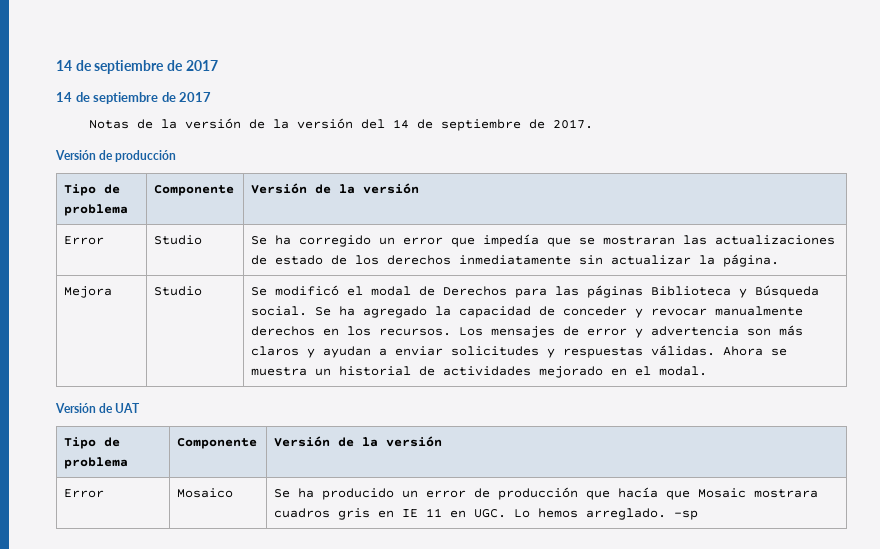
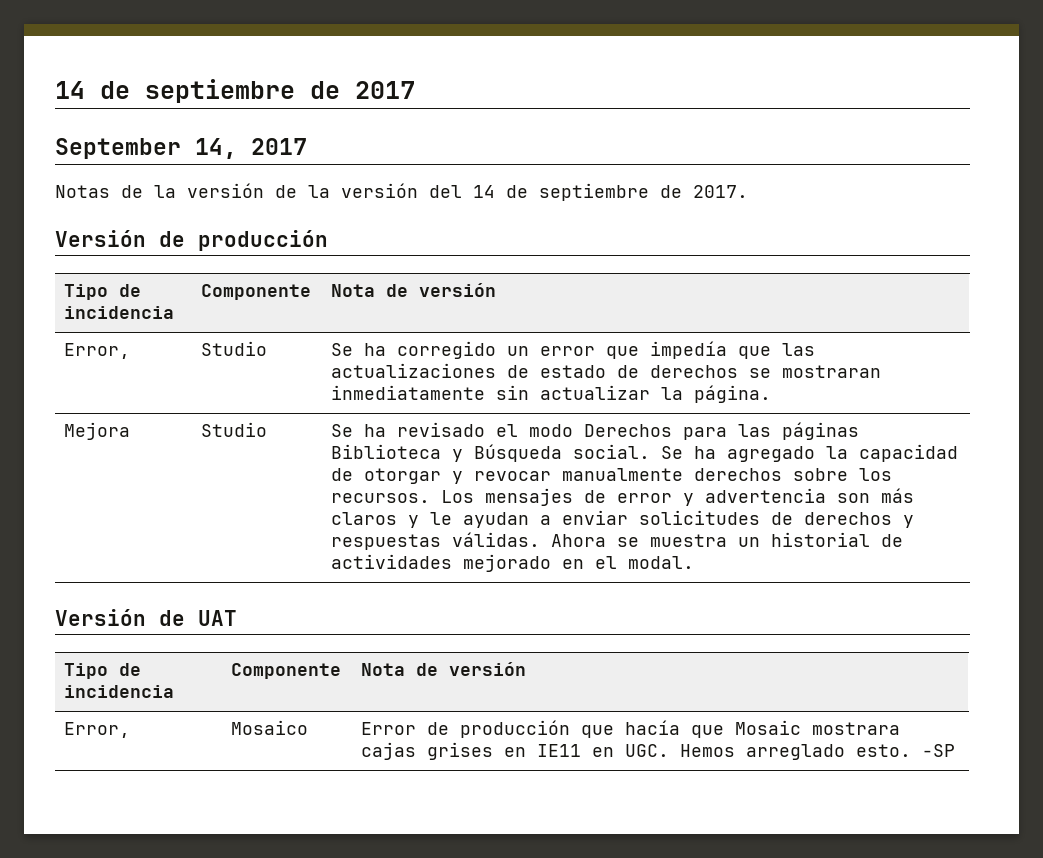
[56,60,218,74] [56,92,176,104] 14 de septiembre de 2017 // 14 de septiembre de -> [55,79,415,103] [55,138,237,159] 14 de septiembre de 2017 // September 14,
[64,204,129,216] [154,185,235,196] [251,183,420,194] [64,236,105,245] problema | Componente | Versión de la versión // Error -> [64,306,175,319] [201,284,312,300] [331,283,497,297] [64,343,131,359] incidencia | Componente | Nota de versión // Error,
[579,236,676,245] se mostraran -> (772, 352) none
[355,255,452,265] los derechos -> [650,365,882,378] derechos se mostraran
[275,285,436,296] modificó el modal de -> [364,422,574,437] ha revisado el modo
[563,306,628,316] conceder -> [364,468,442,484] otorgar
[323,328,340,336] en -> [793,468,849,481] sobre
(316, 353) none -> [430,512,453,525] le
(540, 351) none -> [771,512,893,525] de derechos
[64,457,129,469] [177,438,258,449] [274,436,443,447] [64,489,105,498] problema | Componente | Versión de la versión // Error -> [64,685,175,698] [231,663,342,679] [361,662,527,676] [64,722,131,738] incidencia | Componente | Nota de versión // Error,
[274,488,467,500] Se ha producido un error -> [361,722,417,735] Error
[274,508,699,520] cuadros gris en IE 11 en UGC. Lo hemos arreglado. -sp -> [361,742,956,760] cajas grises en IE11 en UGC. Hemos arreglado esto. -SP

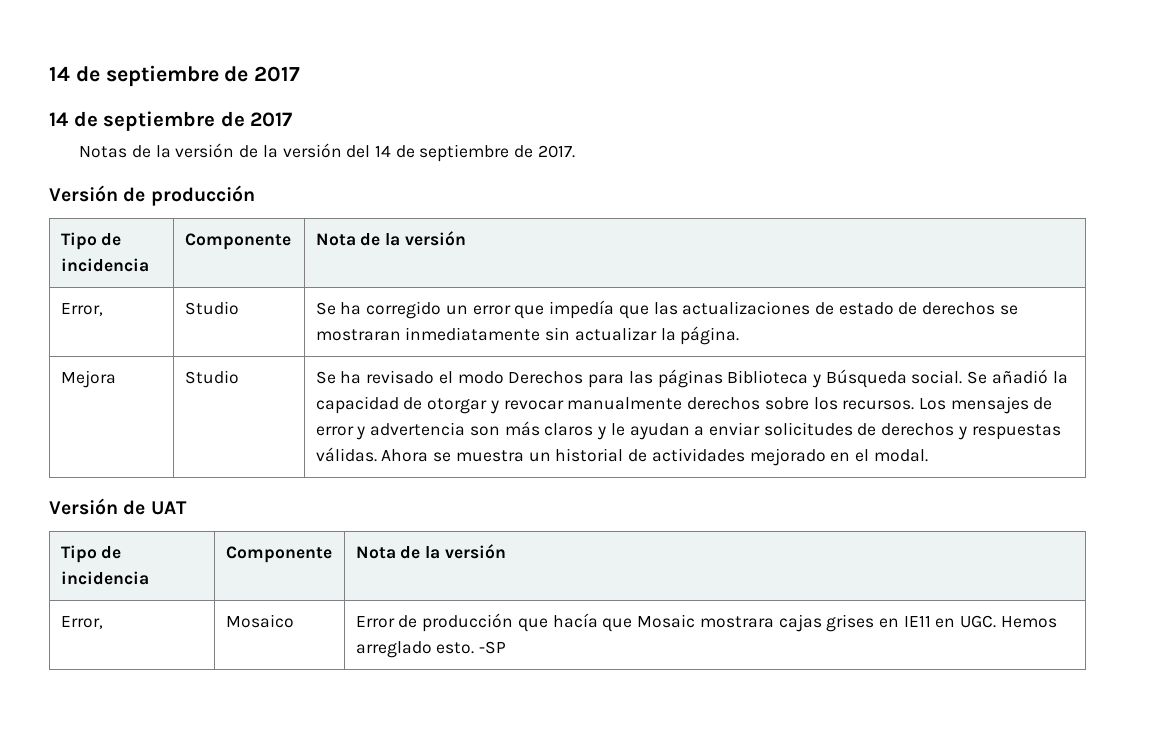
[55,79,415,103] [55,138,237,159] 14 de septiembre de 2017 // September 14, -> [49,65,301,87] [49,111,245,131] 14 de septiembre de 2017 // 14 de septiembre de
(409, 290) none -> [385,233,401,246] la
[694,446,816,462] ha agregado -> [991,369,1048,384] añadió
(439, 669) none -> [425,546,441,559] la

